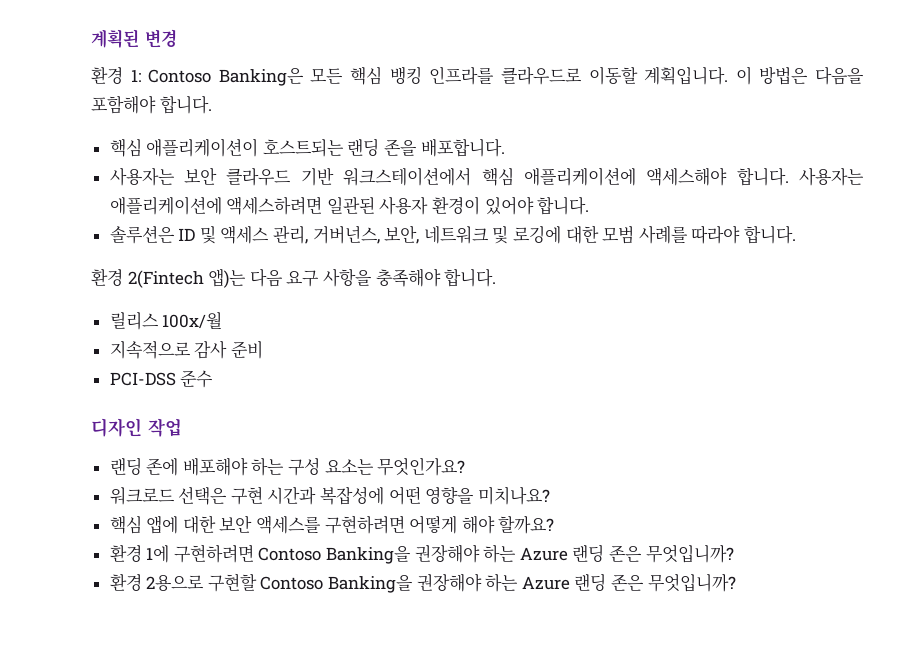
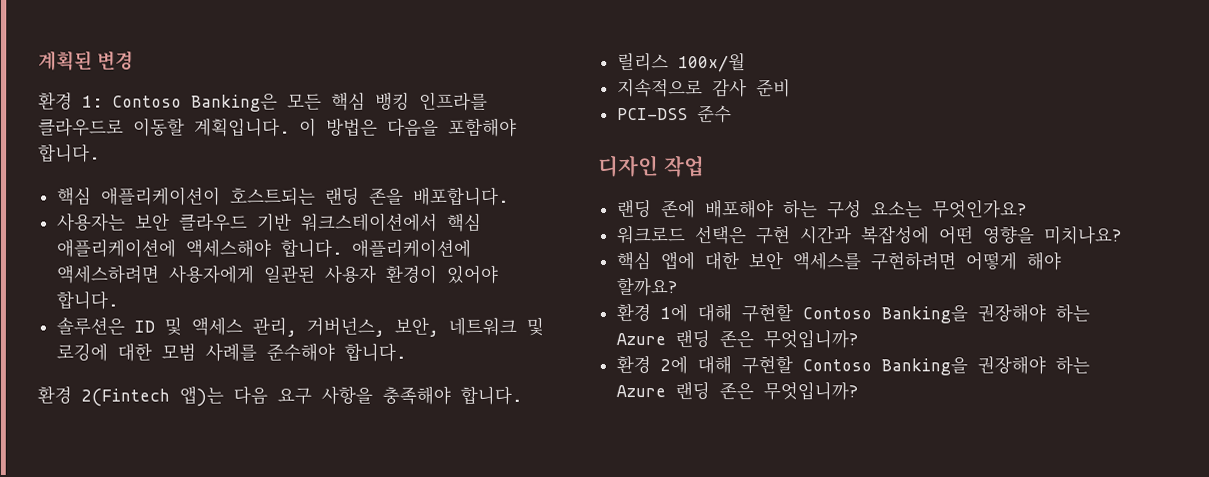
[799,167,864,186] 사용자는 -> (343, 248) none
(323, 205) none -> [168,264,255,284] 사용자에게
[691,225,741,244] 따라야 -> [266,342,336,362] 준수해야
[173,544,254,563] 구현하려면 -> [697,303,794,323] 대해 구현할
[146,575,205,591] 2용으로 -> [660,355,733,375] 2에 대해

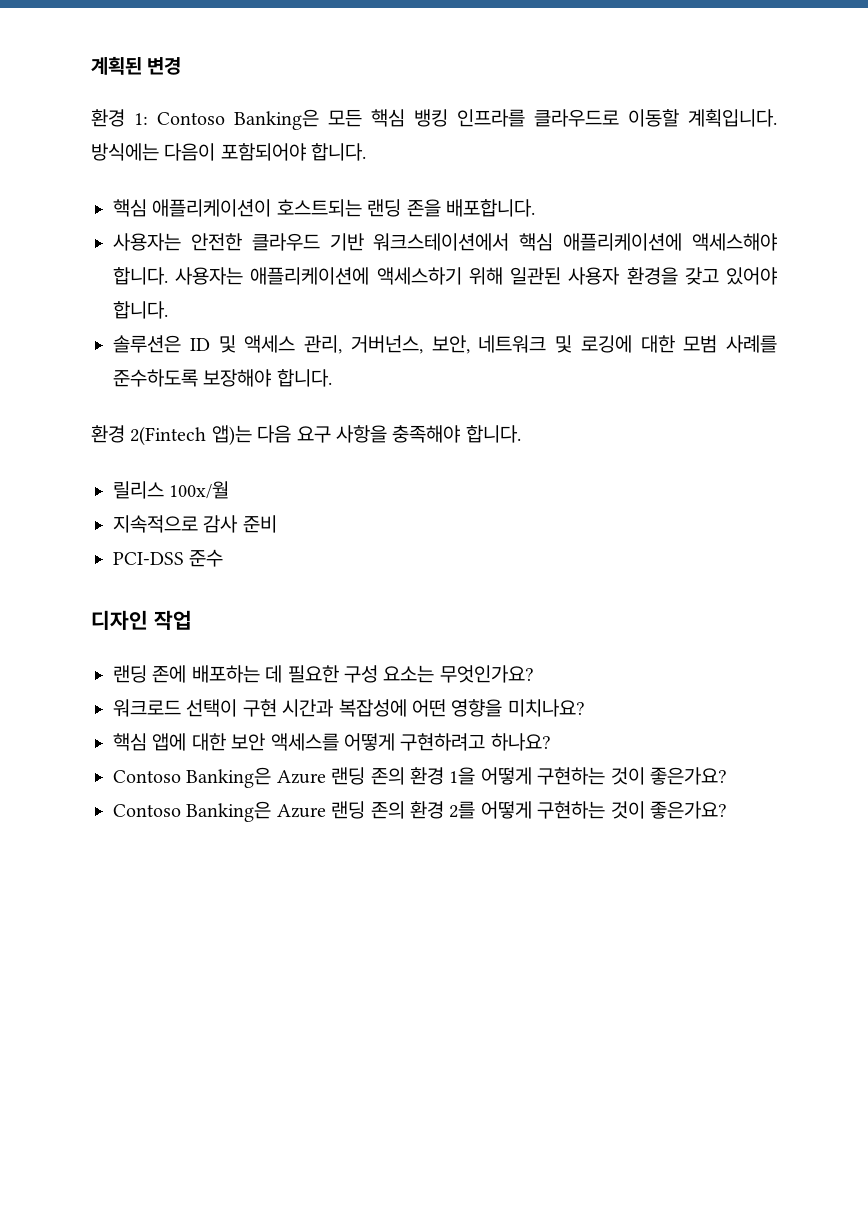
[299,117,517,137] 이 방법은 다음을 포함해야 -> [91,143,306,161] 방식에는 다음이 포함되어야
[135,212,171,231] 보안 -> [190,233,242,251] 안전한
[351,238,472,258] [56,264,438,284] 애플리케이션에 액세스하려면 사용자에게 일관된 사용자 환경이 -> [175,267,719,285] 사용자는 애플리케이션에 액세스하기 위해 일관된 사용자 환경을 갖고
[266,342,336,362] 준수해야 -> [113,369,272,387] 준수하도록 보장해야
[705,199,819,219] 배포해야 하는 -> [191,665,339,683] 배포하는 데 필요한
[694,225,748,245] 선택은 -> [186,699,238,717] 선택이
[870,251,1062,271] [616,278,678,297] [616,303,1091,324] [616,329,859,349] [616,355,1091,376] [616,381,859,401] 구현하려면 어떻게 해야 할까요? // 환경 1에 대해 구현할 Contoso Banking을 권장해야 하는 Azure 랜딩 존은 무엇입니까? // 환경 2에 대해 구현할 Contoso Banking을 권장해야 하는 Azure 랜딩 존은 무엇입니까? -> [344,733,551,751] [113,767,727,788] [113,801,727,822] 어떻게 구현하려고 하나요? // Contoso Banking은 Azure 랜딩 존의 환경 1을 어떻게 구현하는 것이 좋은가요? // Contoso Banking은 Azure 랜딩 존의 환경 2를 어떻게 구현하는 것이 좋은가요?

